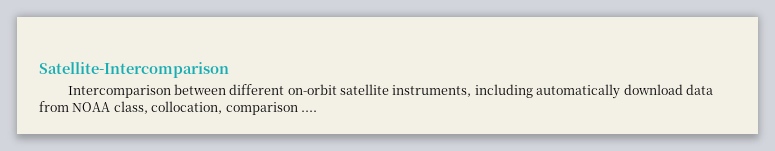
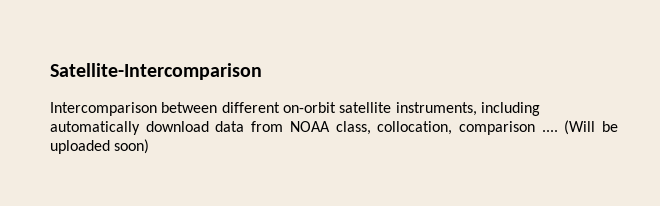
(317, 111) none -> [564,120,619,135] [50,139,150,154] (Will be uploaded soon)

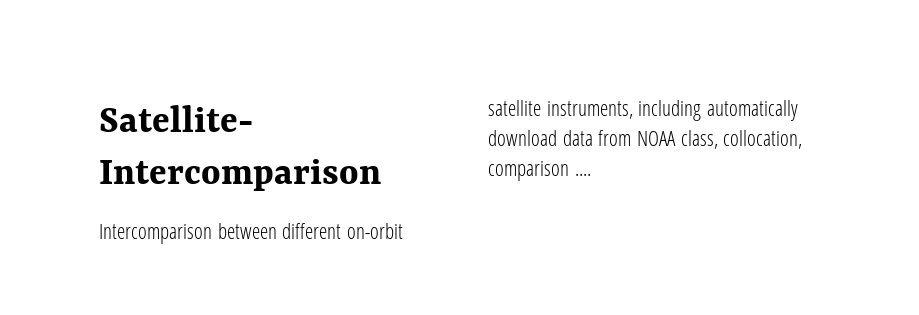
[564,120,619,135] [50,139,150,154] (Will be uploaded soon) -> (591, 174) none

